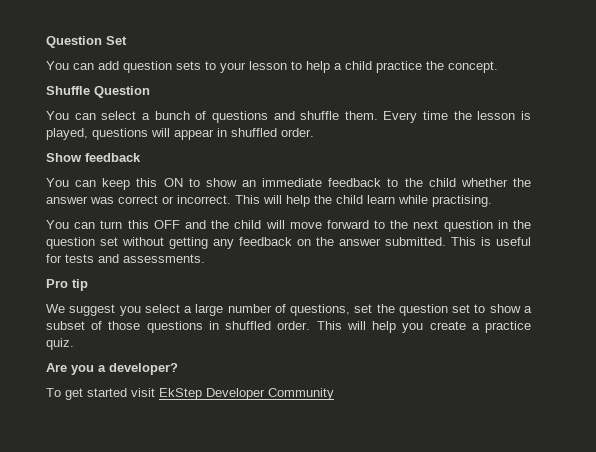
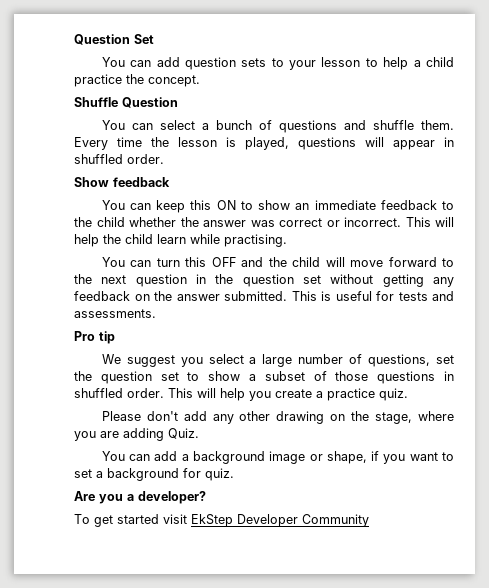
(74, 344) none -> [101,411,455,424] [74,428,199,441] [101,451,454,464] [74,468,234,481] // Please don't add any other drawing on the stage, where you are adding Quiz. // You can add a background image or shape, if you want to set a background for quiz.

